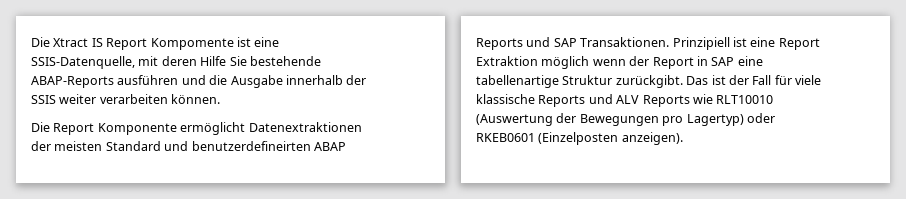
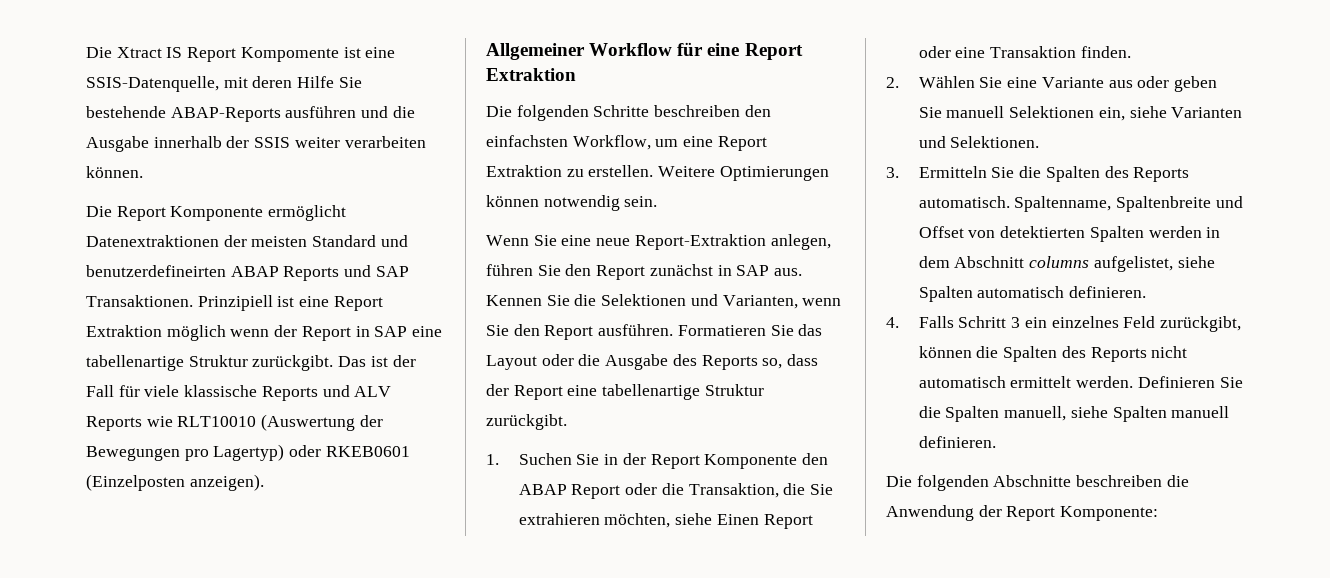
(683, 138) none -> [486,42,803,60] [486,68,576,81] [486,105,771,121] [486,135,767,151] [486,165,829,181] [486,195,658,211] [486,234,831,250] [486,264,803,280] [486,294,842,309] [486,324,823,340] [486,354,819,370] [486,384,764,400] [486,414,567,430] [486,453,829,469] [518,483,834,499] [518,513,813,529] [918,46,1131,58] [886,76,1218,92] [918,106,1243,121] [918,136,1040,148] [886,166,1190,182] [918,196,1243,212] [918,226,1221,242] [918,256,1215,272] [918,286,1147,302] [886,316,1242,332] [918,346,1188,362] [918,376,1243,388] [918,406,1230,422] [918,436,996,448] [886,475,1189,491] [886,505,1159,521] // Allgemeiner Workflow für eine Report Extraktion // Die folgenden Schritte beschreiben den einfachsten Workflow, um eine Report Extraktion zu erstellen. Weitere Optimierungen können notwendig sein. // Wenn Sie eine neue Report-Extraktion anlegen, führen Sie den Report zunächst in SAP aus. Kennen Sie die Selektionen und Varianten, wenn Sie den Report ausführen. Formatieren Sie das Layout oder die Ausgabe des Reports so, dass der Report eine tabellenartige Struktur zurückgibt. // 1. Suchen Sie in der Report Komponente den ABAP Report oder die Transaktion, die Sie extrahieren möchten, siehe Einen Report oder eine Transaktion finden. // 2. Wählen Sie eine Variante aus oder geben Sie manuell Selektionen ein, siehe Varianten und Selektionen. // 3. Ermitteln Sie die Spalten des Reports automatisch. Spaltenname, Spaltenbreite und Offset von detektierten Spalten werden in dem Abschnitt columns aufgelistet, siehe Spalten automatisch definieren. // 4. Falls Schritt 3 ein einzelnes Feld zurückgibt, können die Spalten des Reports nicht automatisch ermittelt werden. Definieren Sie die Spalten manuell, siehe Spalten manuell definieren. // Die folgenden Abschnitte beschreiben die Anwendung der Report Komponente:

